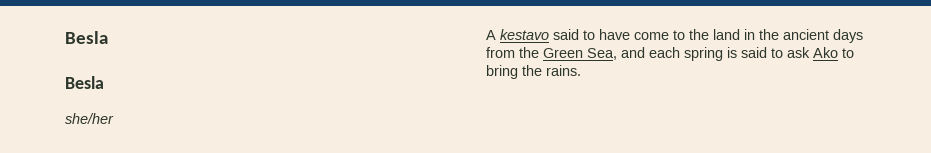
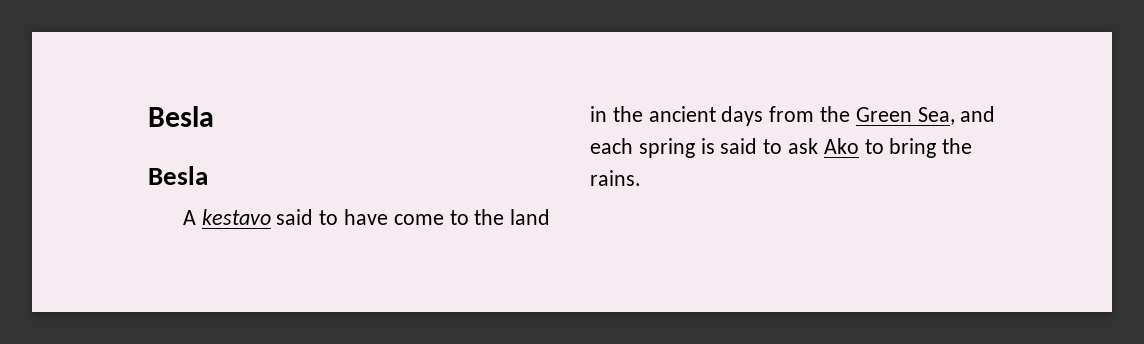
[65,113,114,124] // she/her -> (208, 175) none

